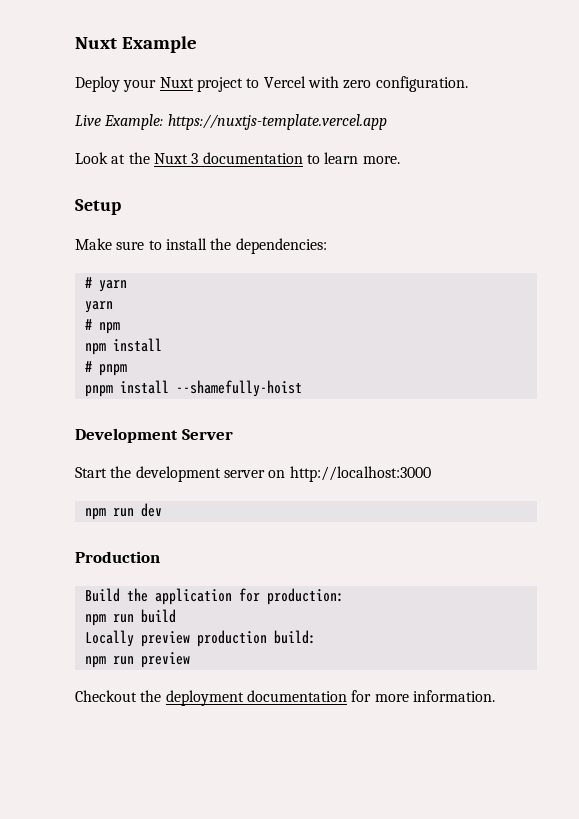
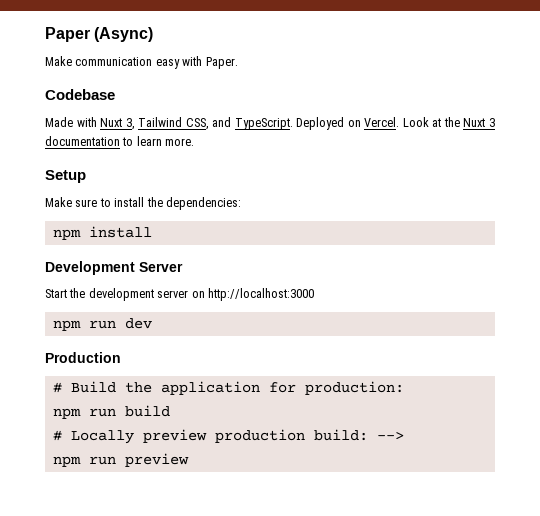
[75,36,197,53] [75,76,468,92] [75,114,387,130] Nuxt Example // Deploy your Nuxt project to Vercel with zero configuration. // Live Example: https://nuxtjs-template.vercel.app // -> [45,27,154,42] [45,56,238,69] [45,89,115,100] [45,117,400,130] Paper (Async) // Make communication easy with Paper. // Codebase // Made with Nuxt 3, Tailwind CSS, and TypeScript. Deployed on Vercel.
[84,277,127,292] [84,301,113,313] [84,319,120,334] [84,338,162,355] [84,361,127,376] [84,380,302,397] # yarn // yarn // # npm // npm install // # pnpm // pnpm install --shamefully-hoist -> [52,226,152,240] npm install
(160, 557) none -> [52,382,62,393] #
(176, 616) none -> [52,430,62,441] #
(316, 637) none -> [376,432,404,440] -->
[75,690,495,706] // Checkout the deployment documentation for more information. -> (189, 460) none

